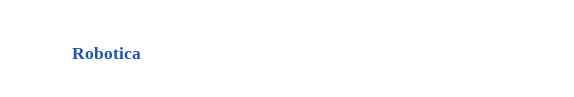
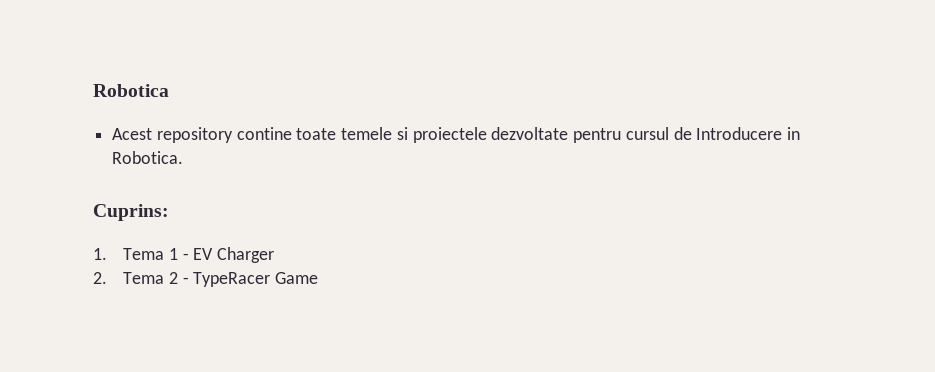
(141, 53) none -> [112,127,800,143] [112,151,184,164] [93,204,169,221] [93,247,275,263] [93,272,319,287] // Acest repository contine toate temele si proiectele dezvoltate pentru cursul de Introducere in Robotica. // Cuprins: // 1. Tema 1 - EV Charger // 2. Tema 2 - TypeRacer Game

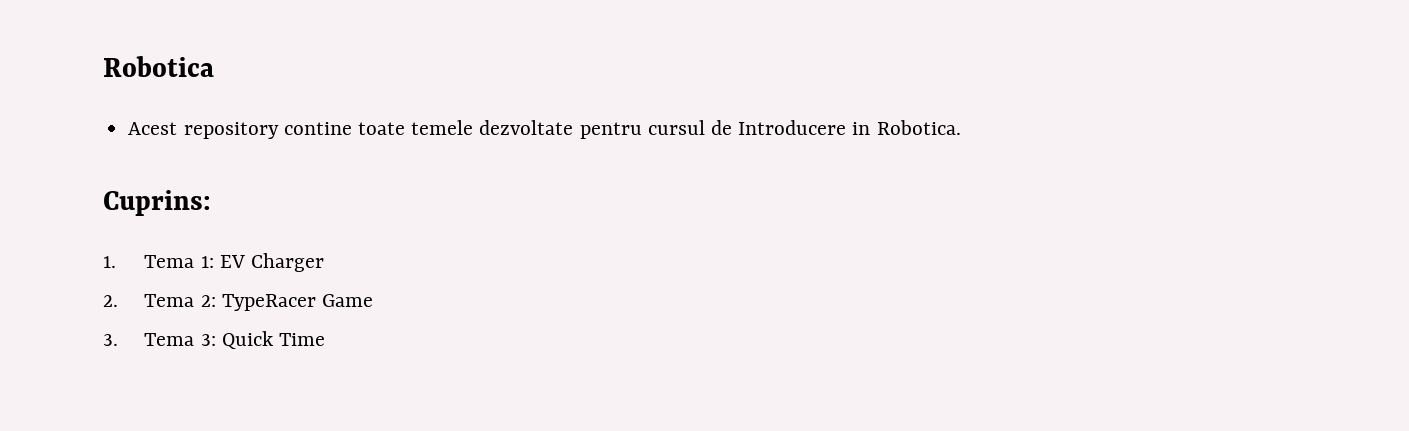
[396,127,487,143] si proiectele -> (474, 127) none
[168,248,189,260] 1 - -> [200,256,214,268] 1:
[168,272,189,284] 2 - -> [200,295,216,307] 2:
(319, 278) none -> [103,331,325,349] // 3. Tema 3: Quick Time

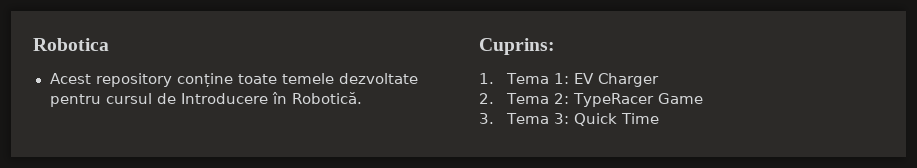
[283,122,352,135] contine -> [176,73,233,87] conține
[852,120,961,135] in Robotica. -> [271,92,362,104] în Robotică.

